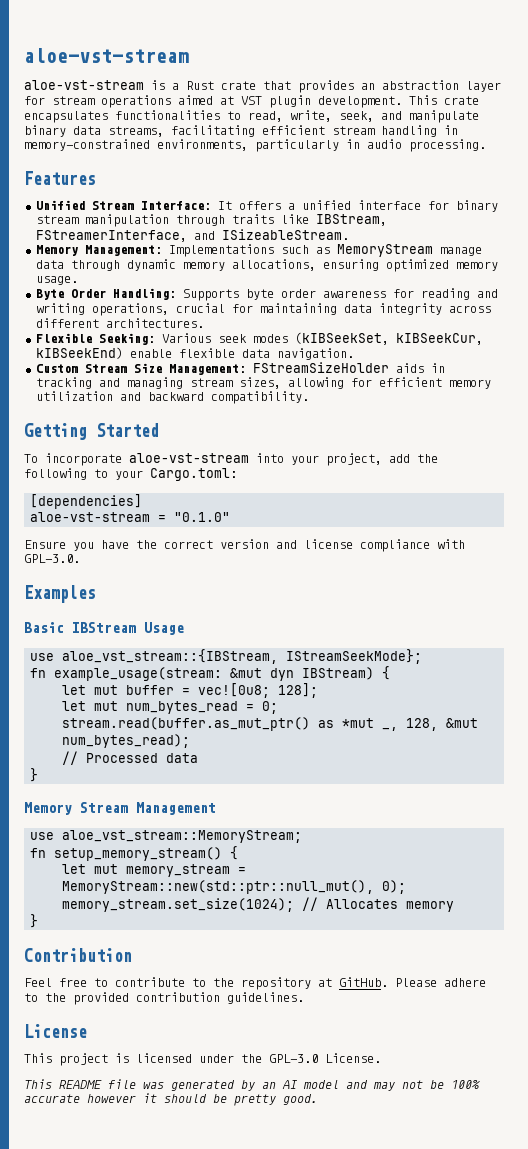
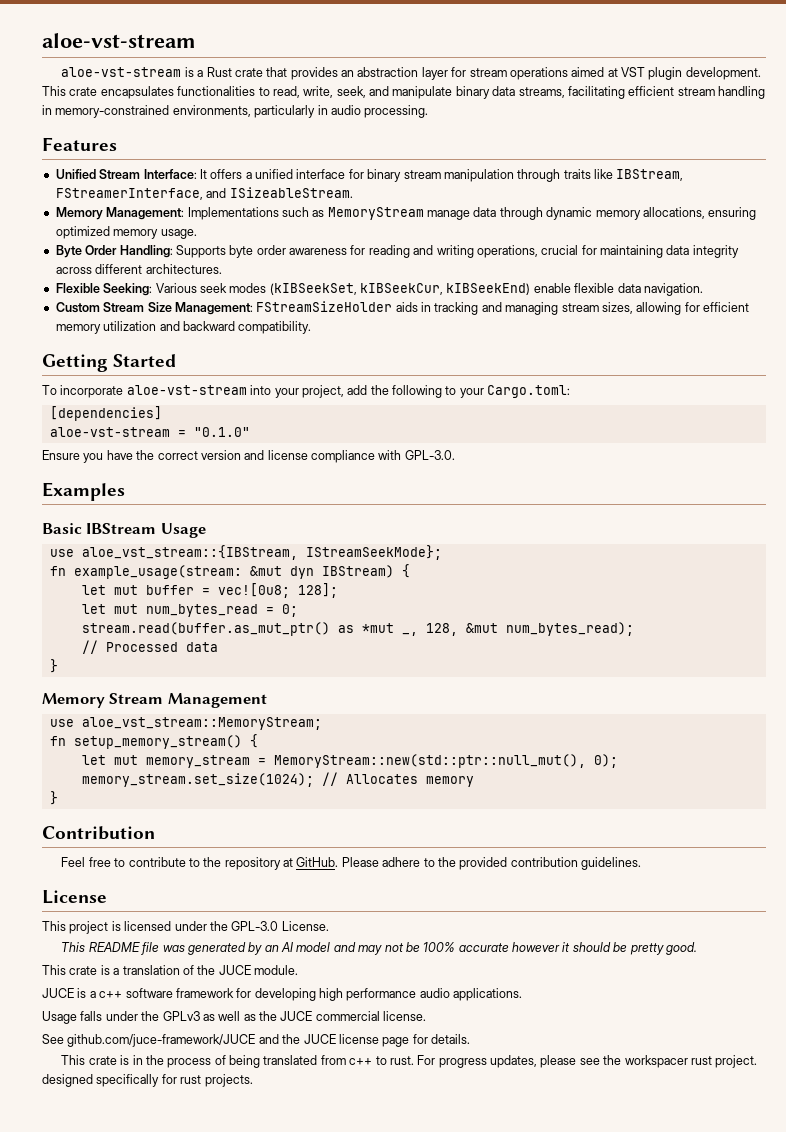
(318, 1099) none -> [42,965,298,975] [42,988,523,1001] [42,1011,427,1024] [42,1034,470,1047] [61,1055,758,1068] [42,1074,253,1087] // This crate is a translation of the JUCE module. // JUCE is a c++ software framework for developing high performance audio applications. // Usage falls under the GPLv3 as well as the JUCE commercial license. // See github.com/juce-framework/JUCE and the JUCE license page for details. // This crate is in the process of being translated from c++ to rust. For progress updates, please see the workspacer rust project. designed specifically for rust projects.

